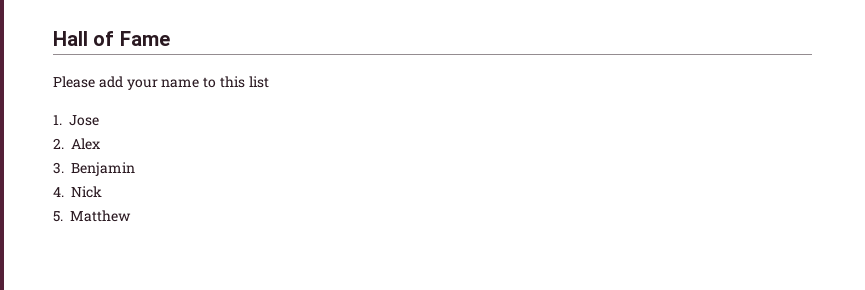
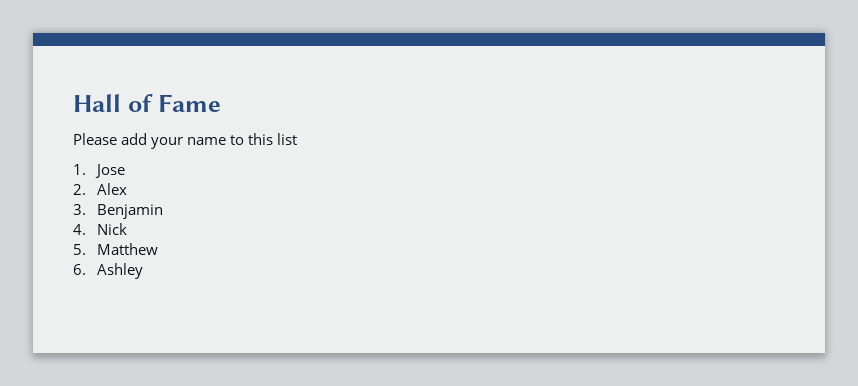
(131, 216) none -> [73,263,144,279] // 6. Ashley

